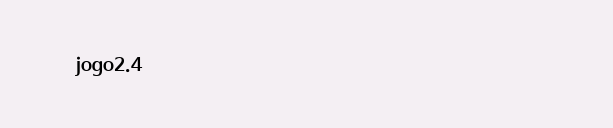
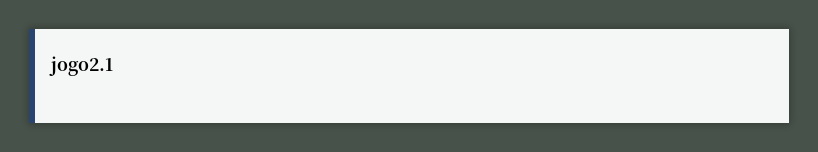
[75,56,143,77] jogo2.4 -> [49,56,113,76] jogo2.1

